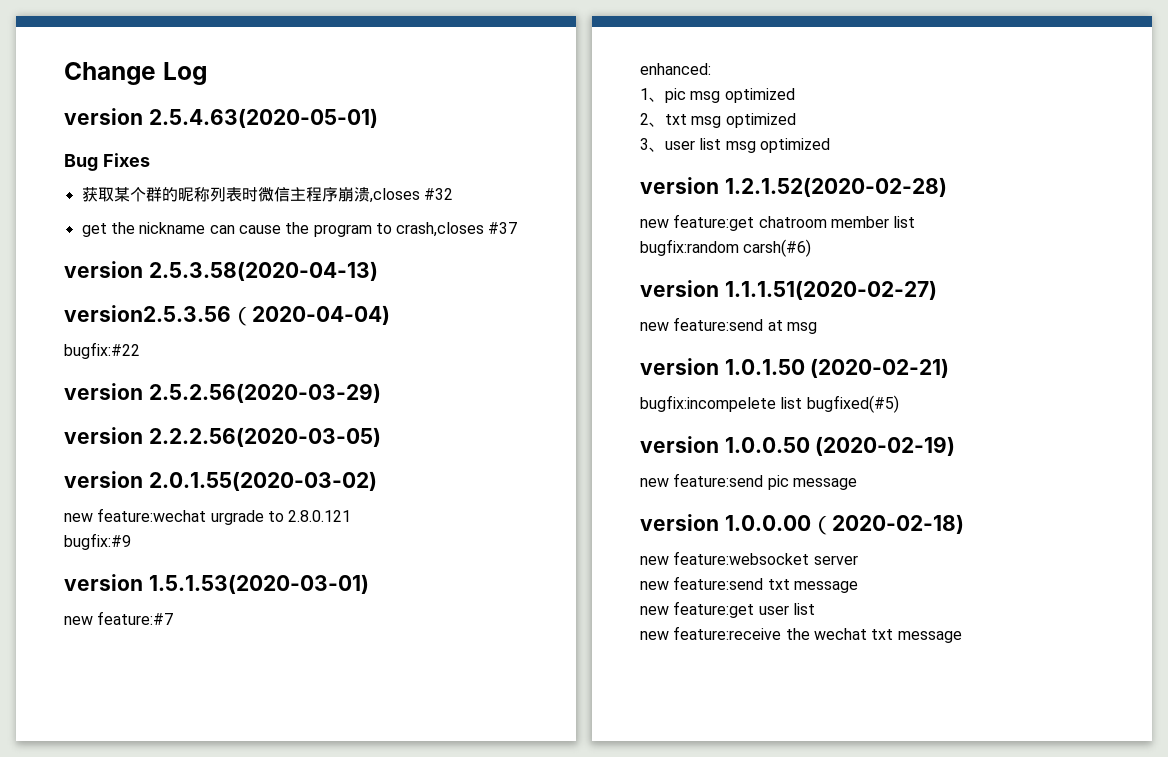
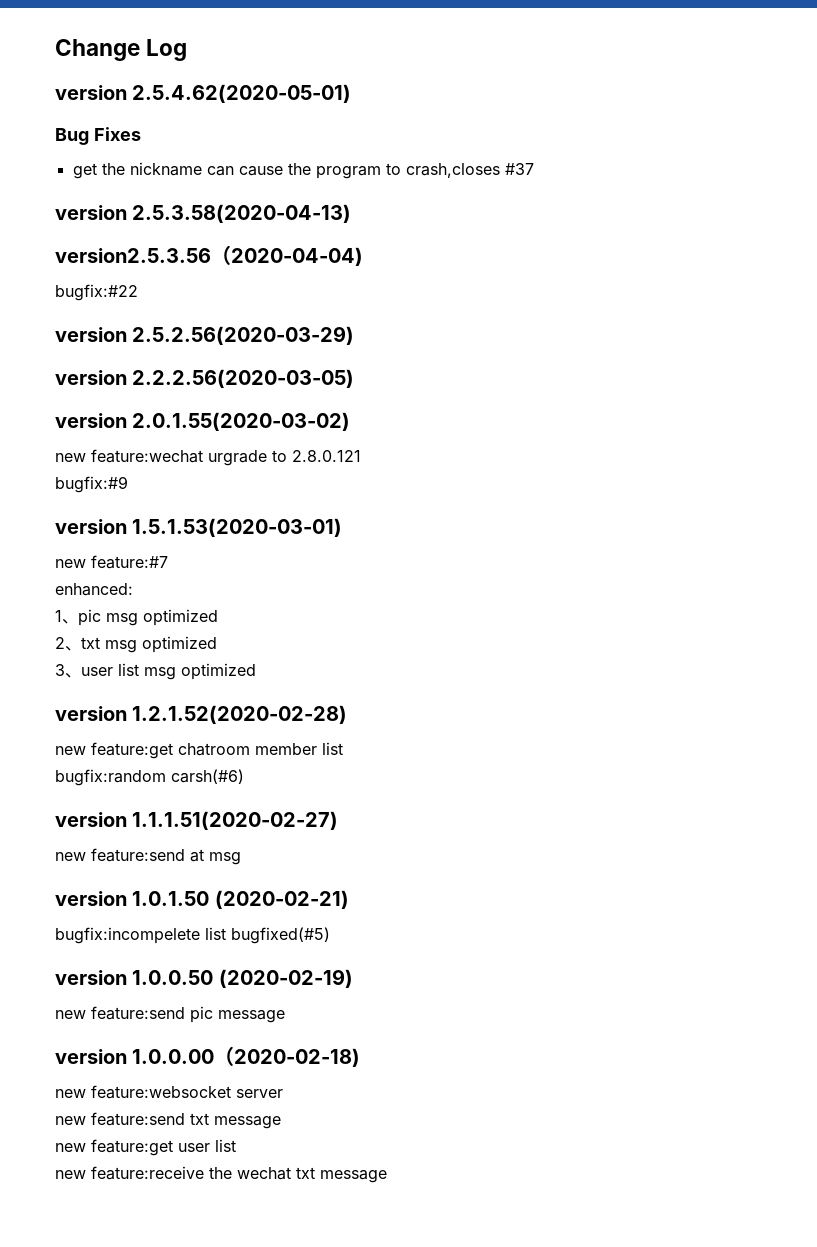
[148,108,378,128] 2.5.4.63(2020-05-01) -> [132,84,352,103] 2.5.4.62(2020-05-01)
[81,187,453,203] // 获取某个群的昵称列表时微信主程序崩溃,closes #32 -> (141, 134) none

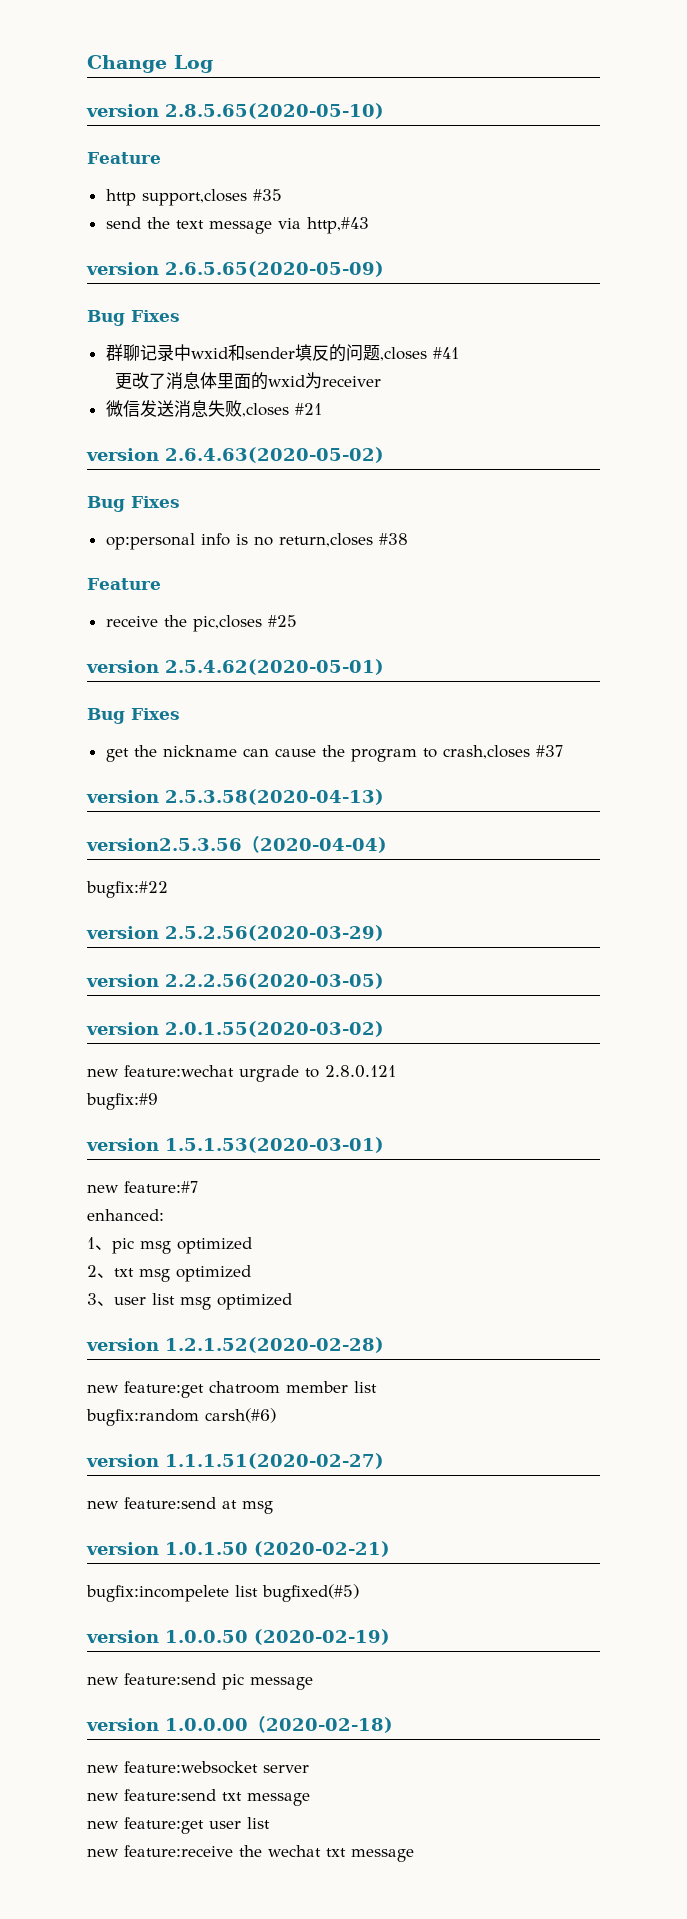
(188, 50) none -> [86,103,384,119] [87,152,161,164] [105,189,282,206] [105,217,369,234] [86,261,384,277] [87,310,180,326] [105,344,459,362] [115,372,382,390] [105,400,322,418] [86,447,384,463] [87,496,180,512] [105,533,408,550] [87,578,161,590] [105,615,297,632] // version 2.8.5.65(2020-05-10) // Feature // http support,closes #35 // send the text message via http,#43 // version 2.6.5.65(2020-05-09) // Bug Fixes // 群聊记录中wxid和sender填反的问题,closes #41 // 更改了消息体里面的wxid为receiver // 微信发送消息失败,closes #21 // version 2.6.4.63(2020-05-02) // Bug Fixes // op:personal info is no return,closes #38 // Feature // receive the pic,closes #25

